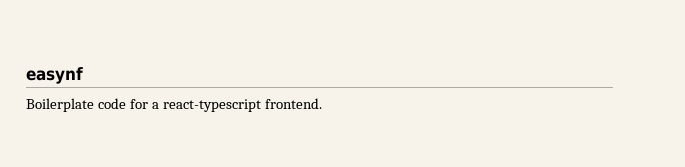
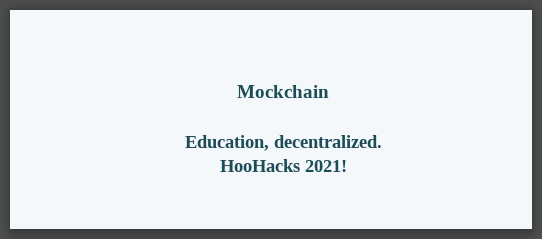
[26,67,83,84] [26,98,322,112] easynf // Boilerplate code for a react-typescript frontend. -> [237,85,329,98] [184,135,382,151] [219,159,347,172] Mockchain // Education, decentralized. // HooHacks 2021!

